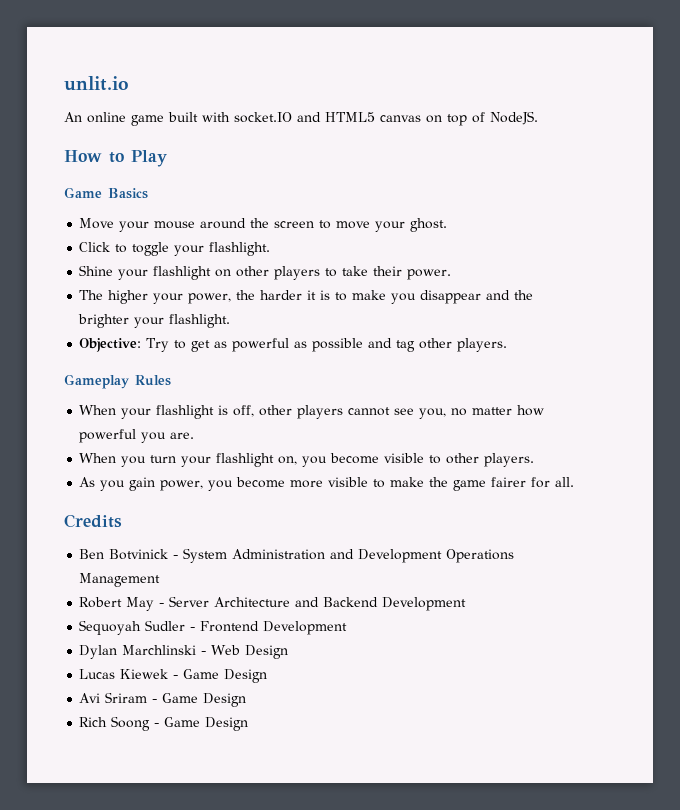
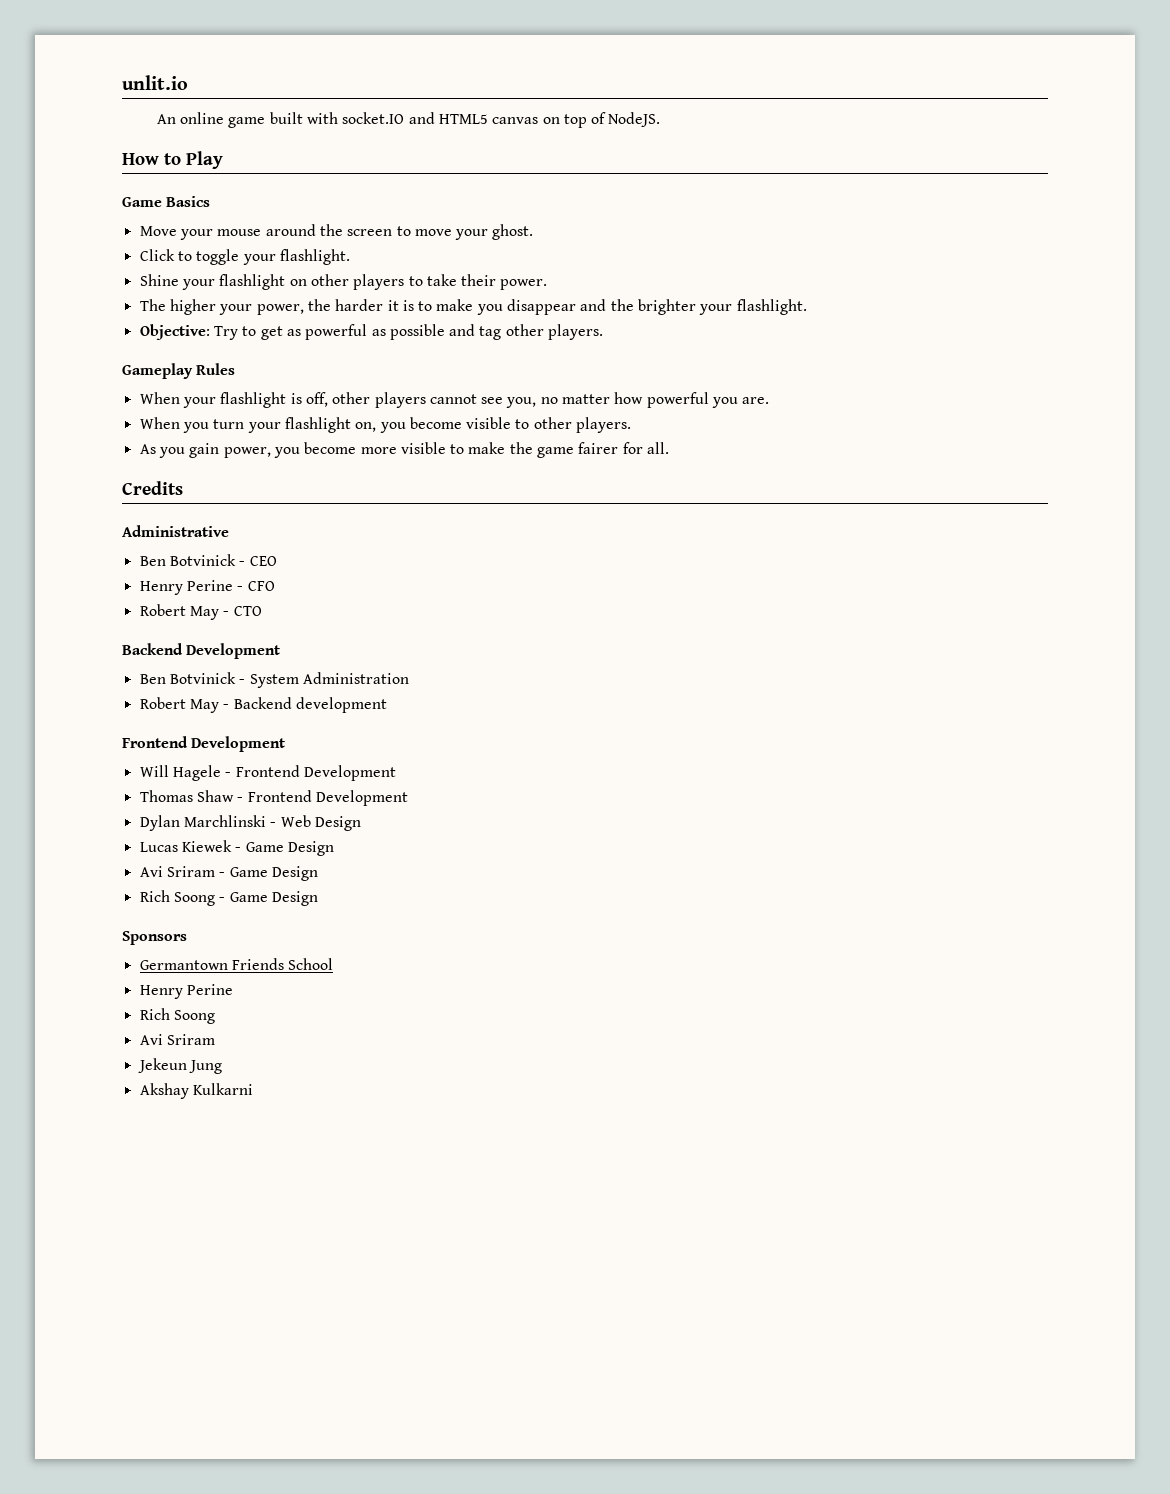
(122, 521) none -> [122,525,229,537] [139,554,277,566] [139,580,275,595] [139,604,262,620] [122,643,281,659] // Administrative // Ben Botvinick - CEO // Henry Perine - CFO // Robert May - CTO // Backend Development
[330,549,515,563] [79,573,161,587] [79,596,467,611] [79,620,186,635] and Development Operations Management // Robert May - Server Architecture and Backend Development // Sequoyah Sudler -> [139,697,387,713] [122,736,286,752] [139,765,396,781] [139,790,234,802] // Robert May - Backend development // Frontend Development // Will Hagele - Frontend Development // Thomas Shaw
(249, 724) none -> [122,931,187,945] [139,958,334,970] [139,984,233,999] [139,1008,215,1024] [139,1034,215,1045] [137,1058,222,1074] [139,1083,253,1099] // Sponsors // Germantown Friends School // Henry Perine // Rich Soong // Avi Sriram // Jekeun Jung // Akshay Kulkarni

